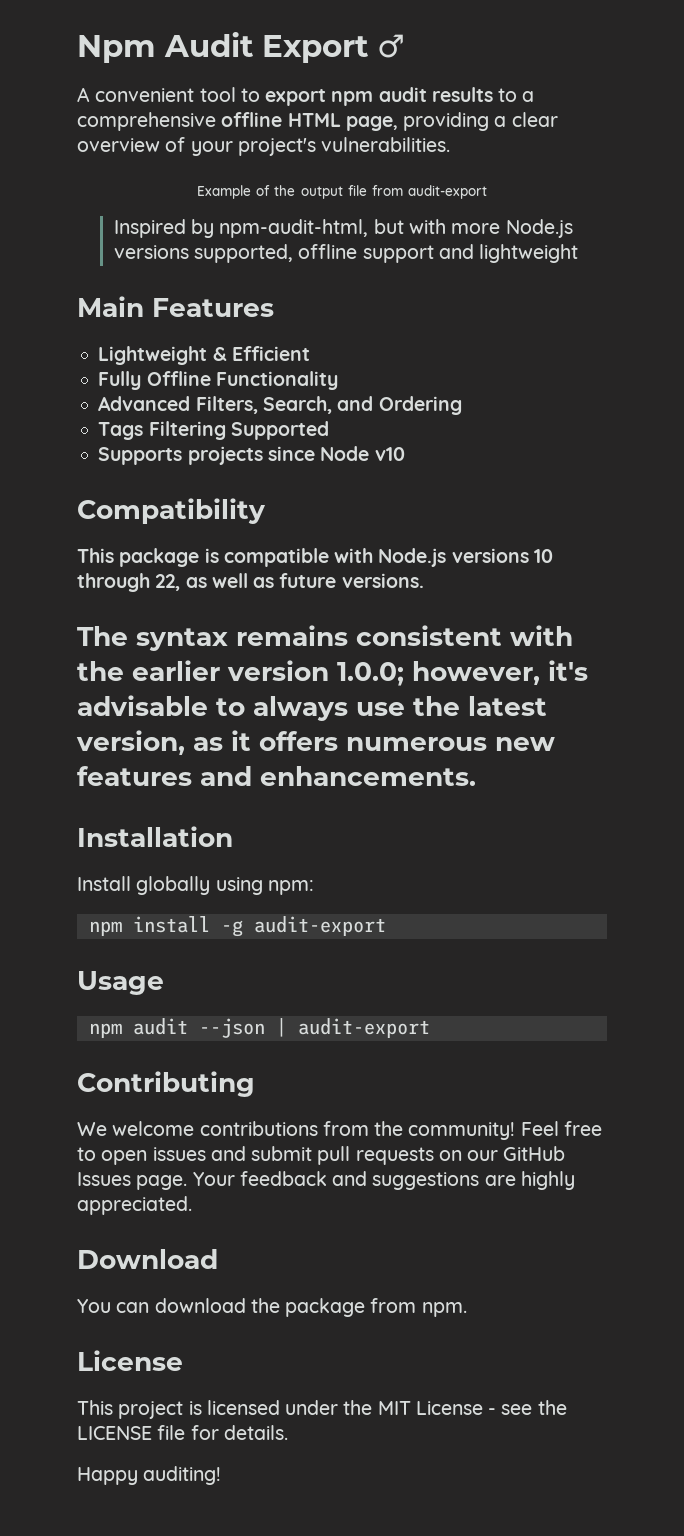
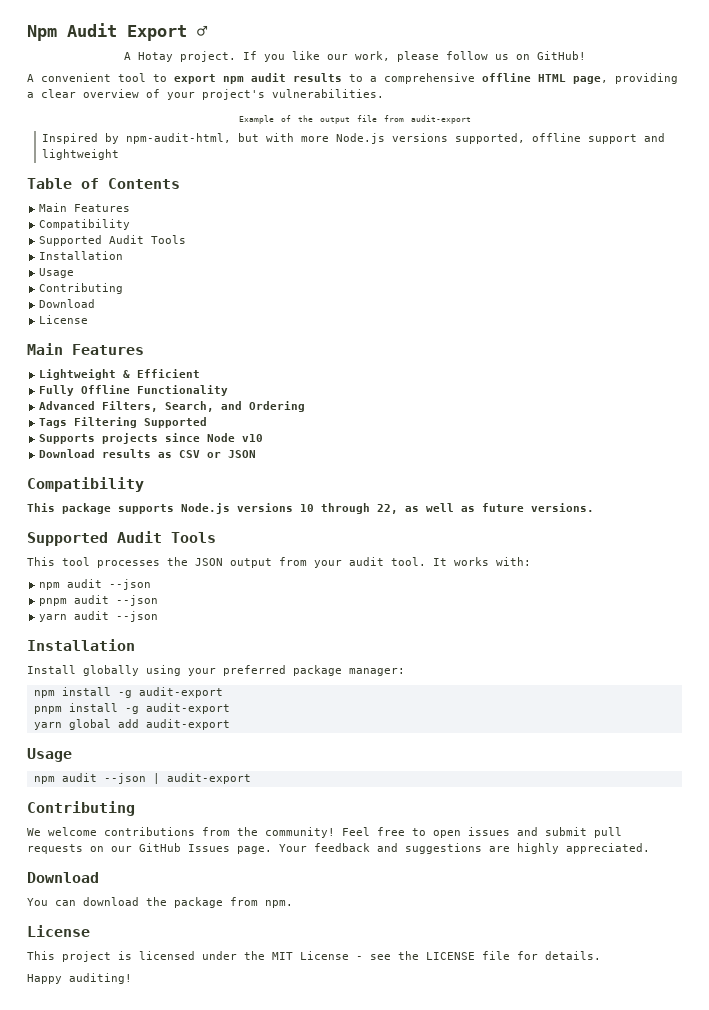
(405, 46) none -> [123,51,586,62] // A Hotay project. If you like our work, please follow us on GitHub!
(579, 253) none -> [27,178,180,189] [39,203,131,212] [39,219,131,230] [39,235,187,246] [39,251,124,260] [39,268,75,278] [39,283,124,294] [39,299,96,308] [39,315,89,324] // Table of Contents // Main Features // Compatibility // Supported Audit Tools // Installation // Usage // Contributing // Download // License
(405, 454) none -> [39,449,257,458] // Download results as CSV or JSON
[204,548,374,567] is compatible with -> [118,504,174,514] supports
[77,625,573,651] [77,660,588,686] [77,695,547,721] [76,730,555,756] [77,766,476,786] The syntax remains consistent with the earlier version 1.0.0; however, it's advisable to always use the latest version, as it offers numerous new features and enhancements. -> [27,531,216,546] [27,557,531,568] [39,579,152,590] [39,595,159,606] [39,611,159,622] Supported Audit Tools // This tool processes the JSON output from your audit tool. It works with: // npm audit --json // pnpm audit --json // yarn audit --json
[267,880,314,895] npm: -> [188,665,405,676] your preferred package manager:
(386, 926) none -> [33,703,230,714] [33,719,230,730] // pnpm install -g audit-export // yarn global add audit-export

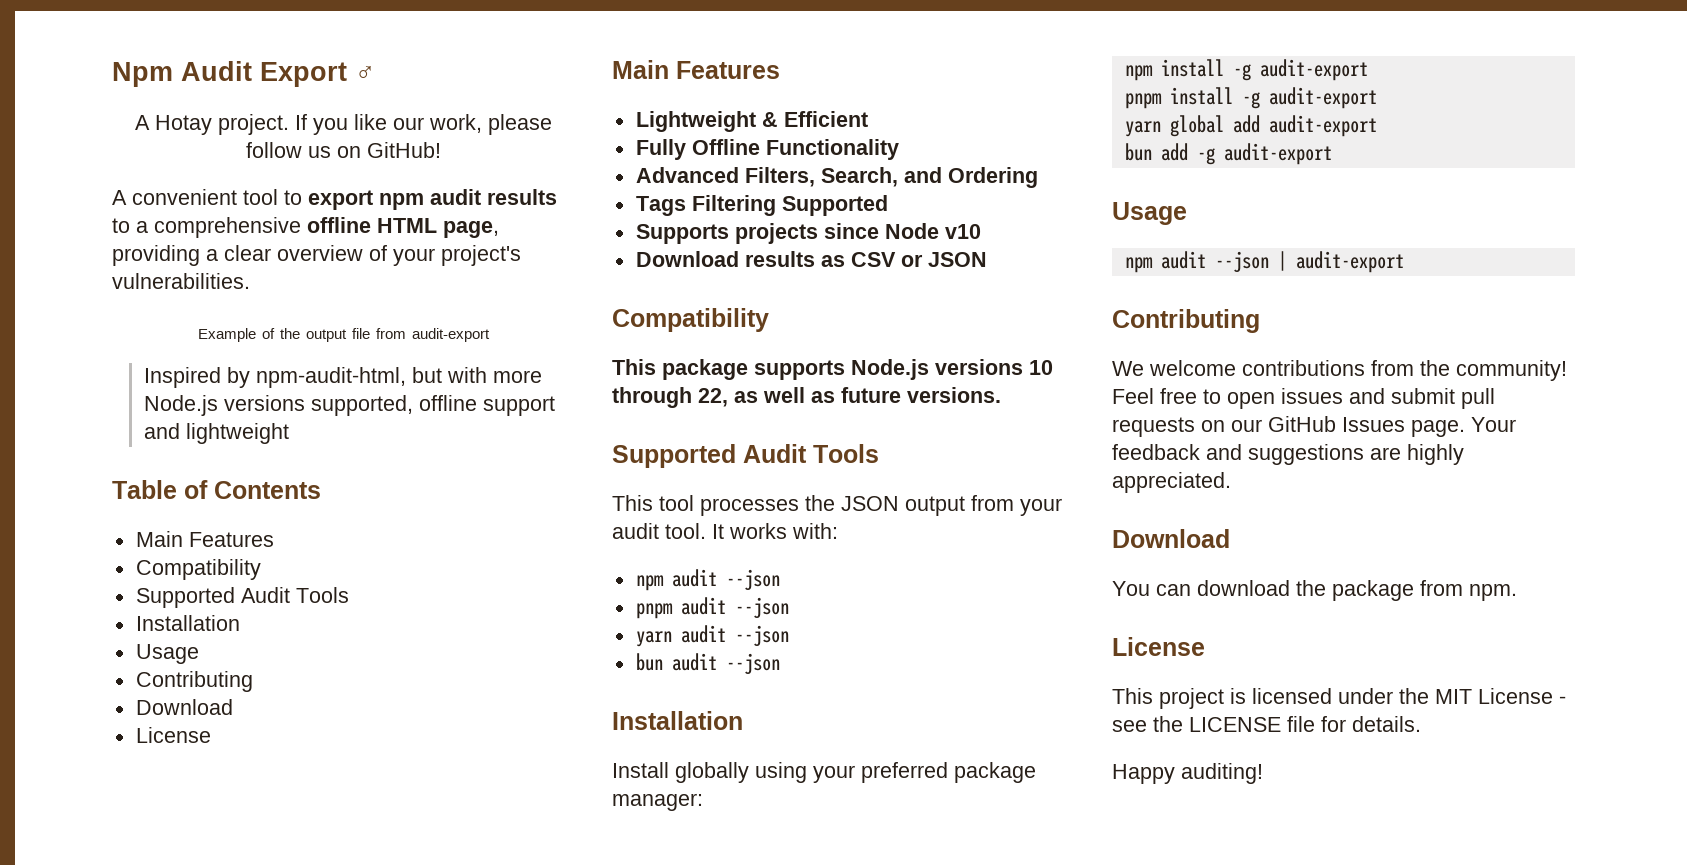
(159, 616) none -> [635,653,780,675] // bun audit --json
(230, 724) none -> [1124,143,1332,165] // bun add -g audit-export

